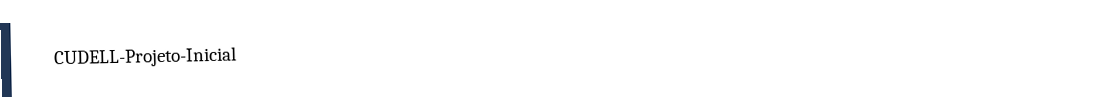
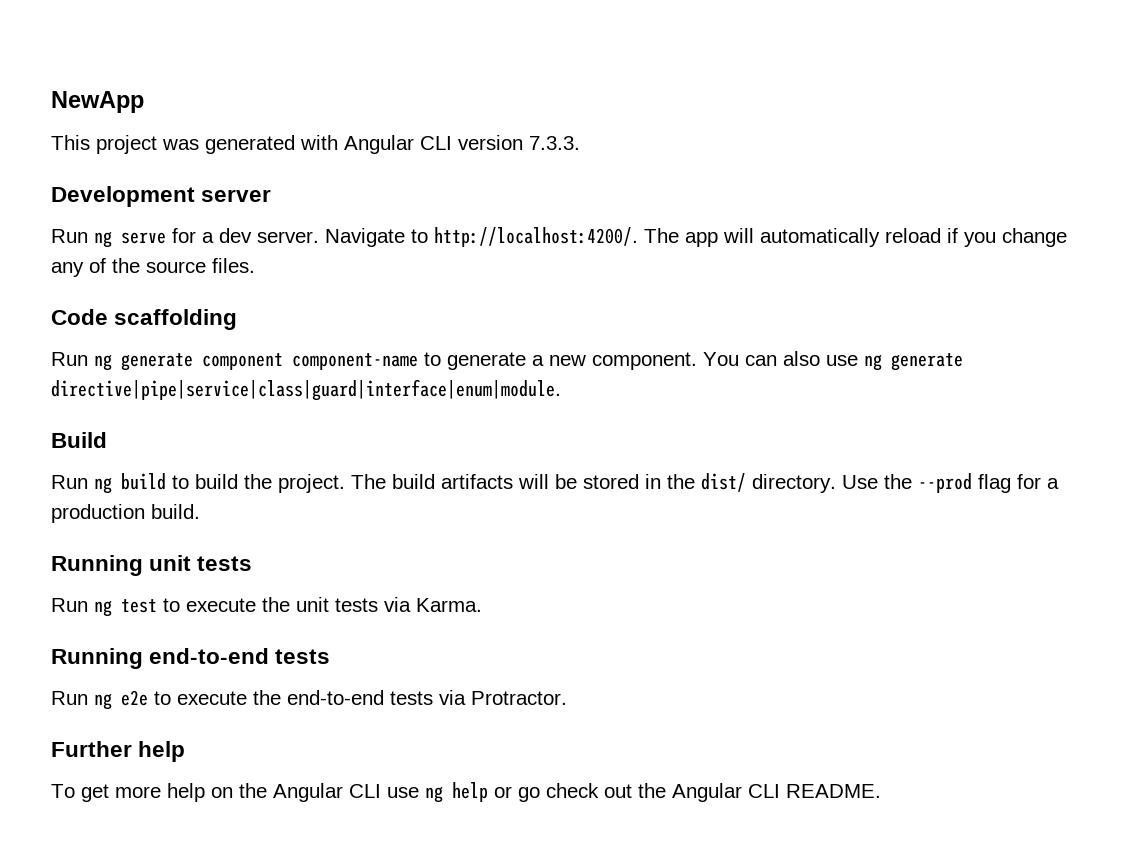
[53,46,237,69] CUDELL-Projeto-Inicial -> [51,91,144,113] [51,135,580,154] [51,186,272,207] [51,227,1067,248] [51,258,255,277] [51,309,238,330] [51,351,963,371] [51,379,561,401] [51,432,107,448] [51,473,1059,494] [51,504,200,523] [51,555,253,576] [51,597,482,617] [51,648,331,669] [51,690,567,710] [51,741,186,762] [51,782,881,803] NewApp // This project was generated with Angular CLI version 7.3.3. // Development server // Run ng serve for a dev server. Navigate to http://localhost:4200/. The app will automatically reload if you change any of the source files. // Code scaffolding // Run ng generate component component-name to generate a new component. You can also use ng generate directive|pipe|service|class|guard|interface|enum|module. // Build // Run ng build to build the project. The build artifacts will be stored in the dist/ directory. Use the --prod flag for a production build. // Running unit tests // Run ng test to execute the unit tests via Karma. // Running end-to-end tests // Run ng e2e to execute the end-to-end tests via Protractor. // Further help // To get more help on the Angular CLI use ng help or go check out the Angular CLI README.

